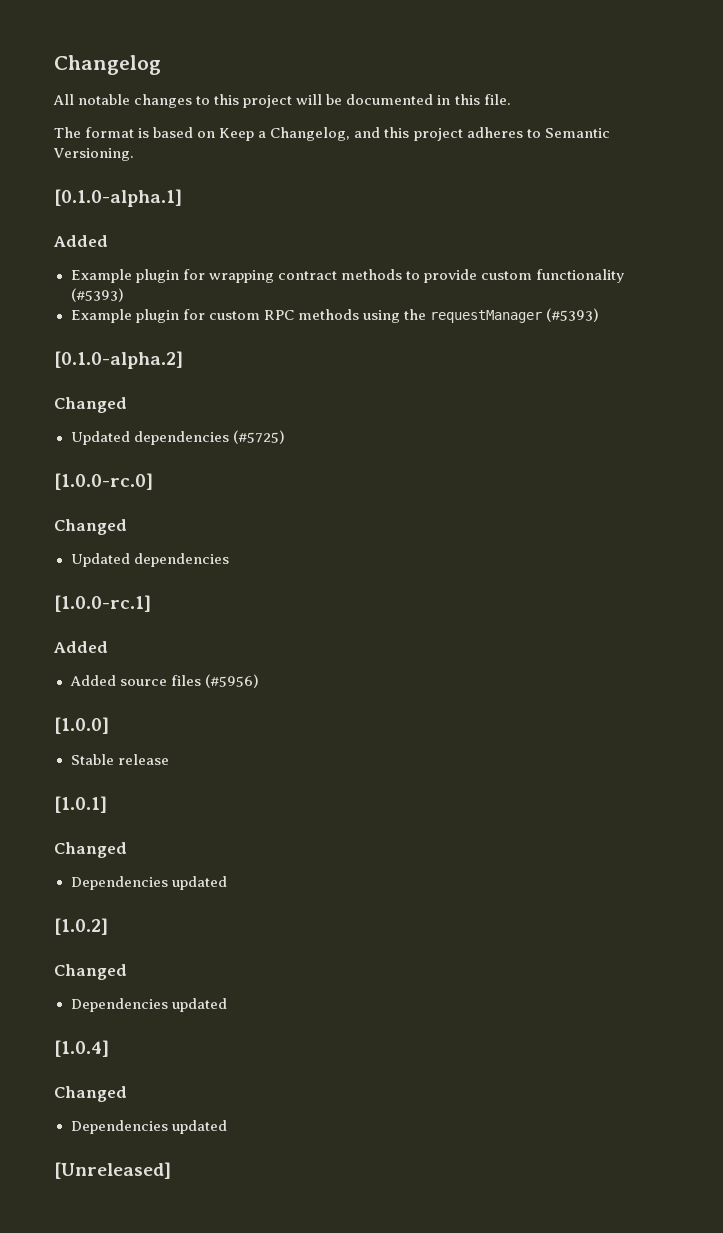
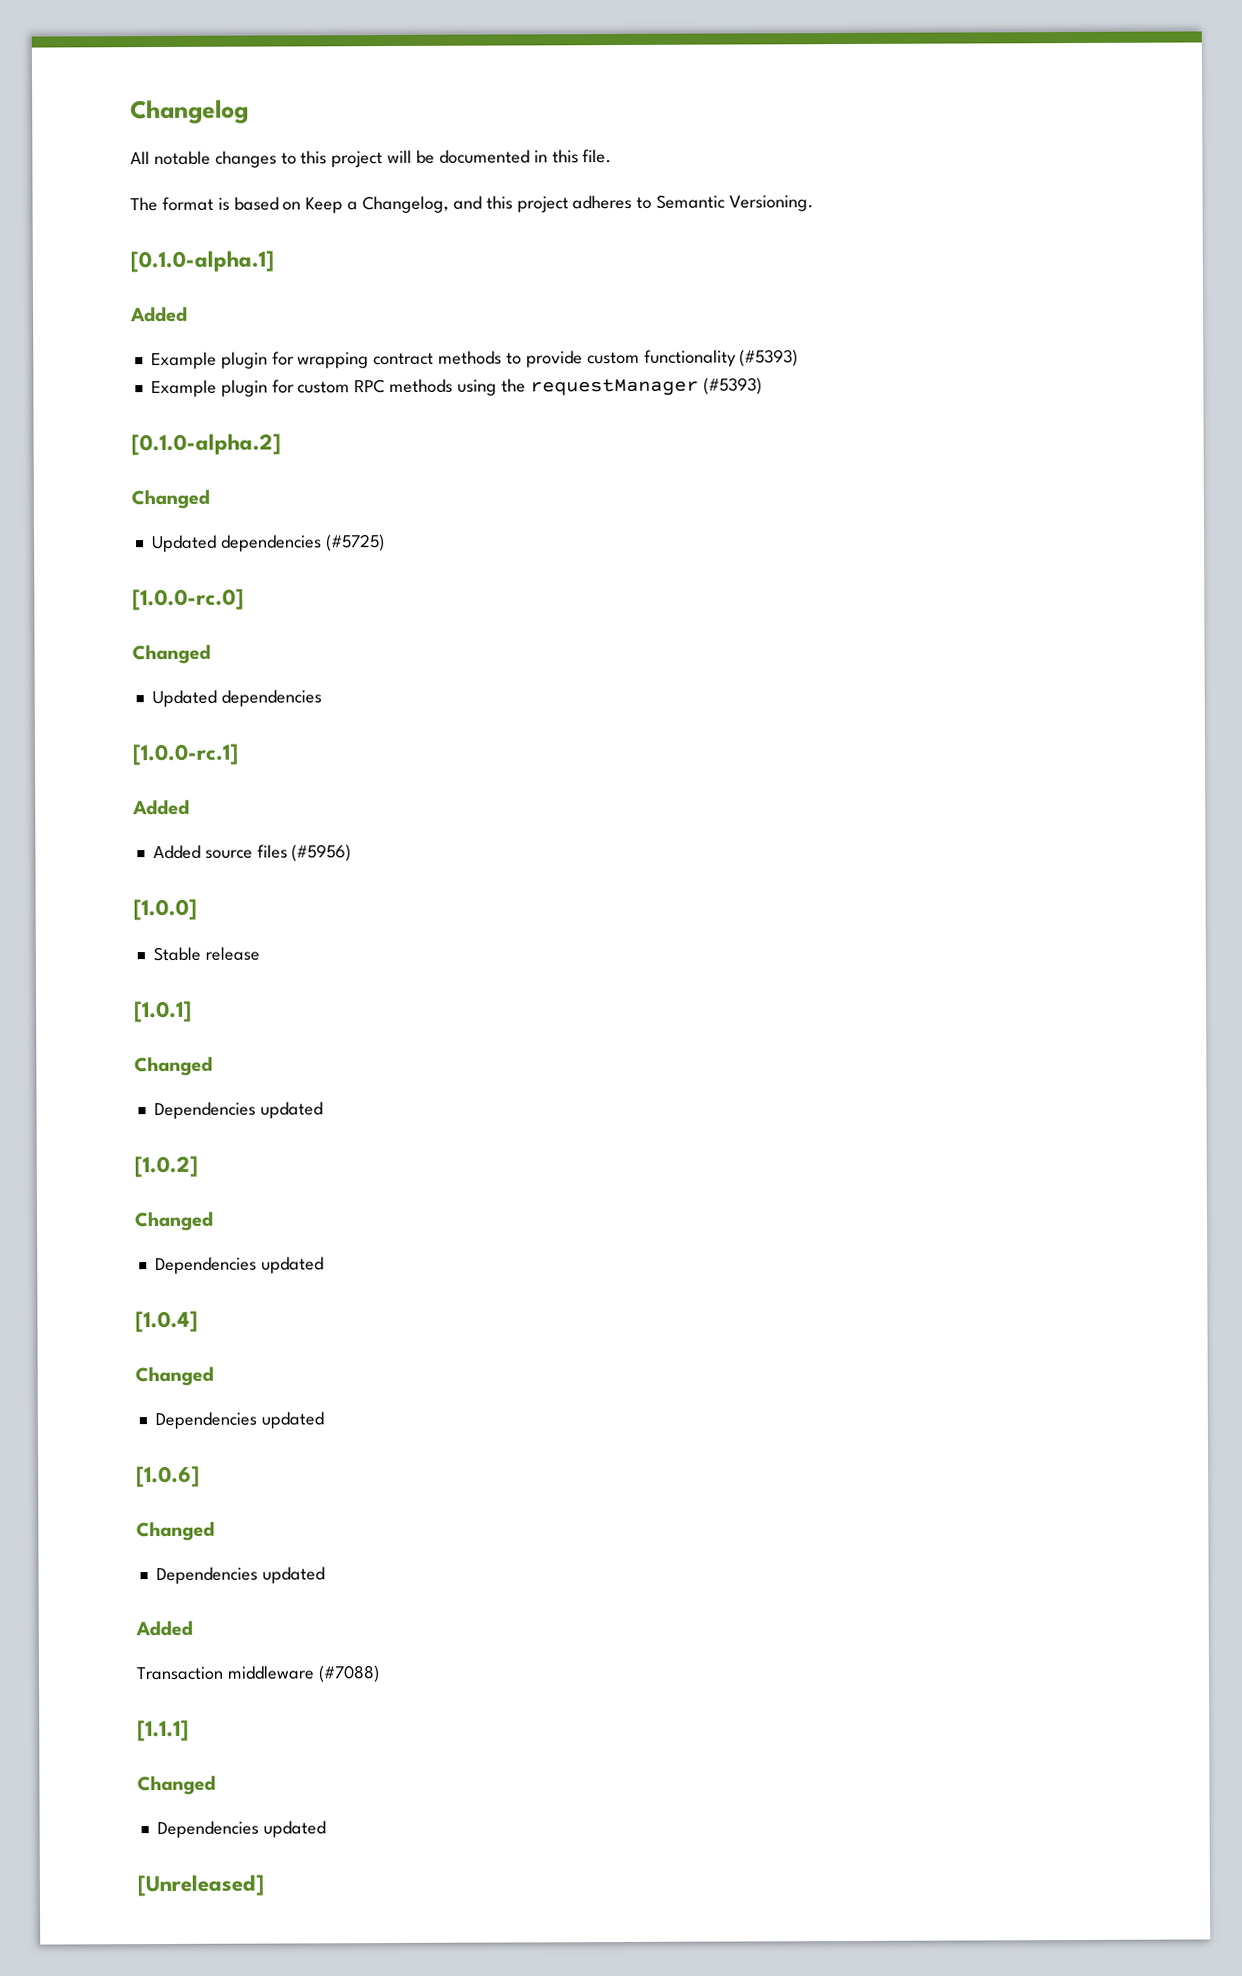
(227, 1127) none -> [136,1465,200,1488] [136,1521,215,1542] [155,1566,325,1585] [135,1620,193,1637] [136,1665,380,1683] [137,1719,189,1742] [137,1775,216,1796] [156,1820,326,1839] // [1.0.6] // Changed // Dependencies updated // Added // Transaction middleware (#7088) // [1.1.1] // Changed // Dependencies updated

